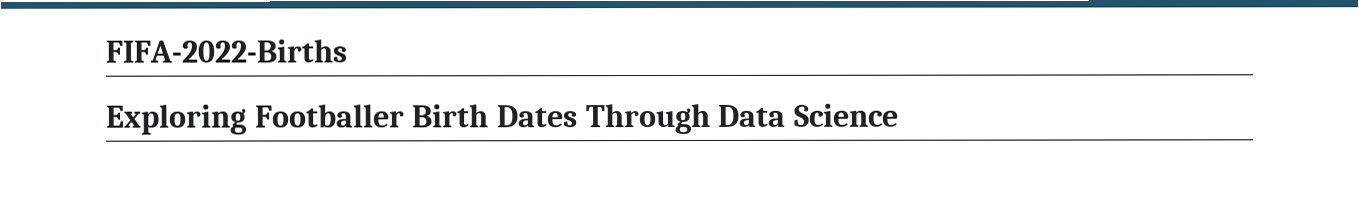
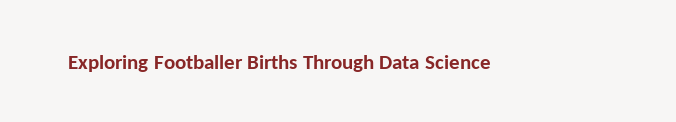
[105,39,347,63] FIFA-2022-Births // -> (68, 63) none
[412,104,578,128] Birth Dates -> [247,55,298,69] Births

